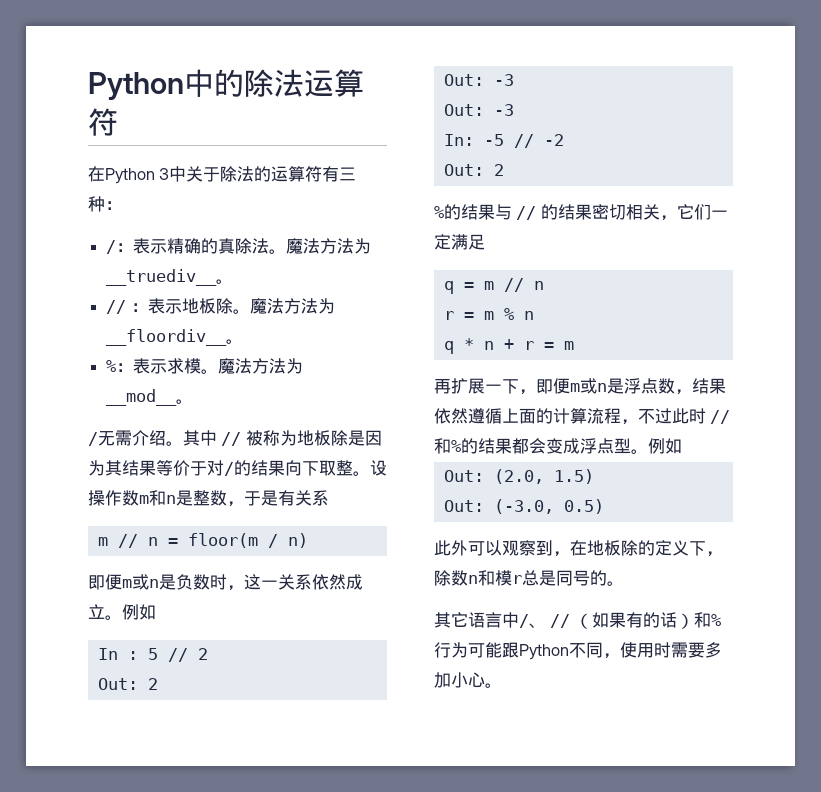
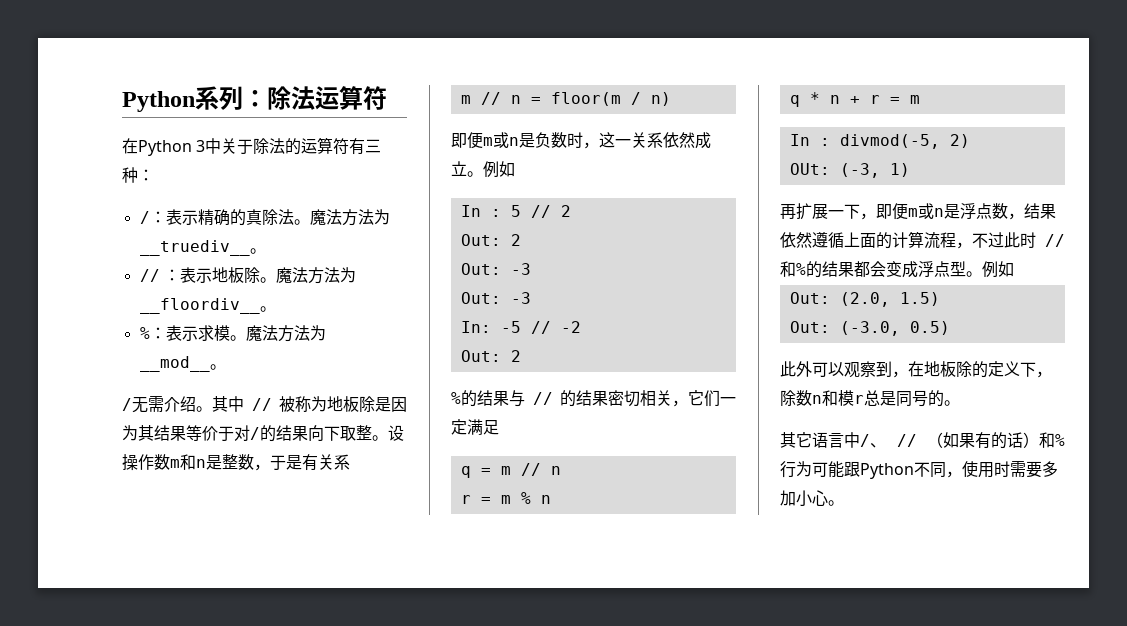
[88,69,244,101] Python中的 -> [122,86,267,112] Python系列：
(574, 345) none -> [789,134,970,149] [789,163,910,178] // In : divmod(-5, 2) // OUt: (-3, 1)

